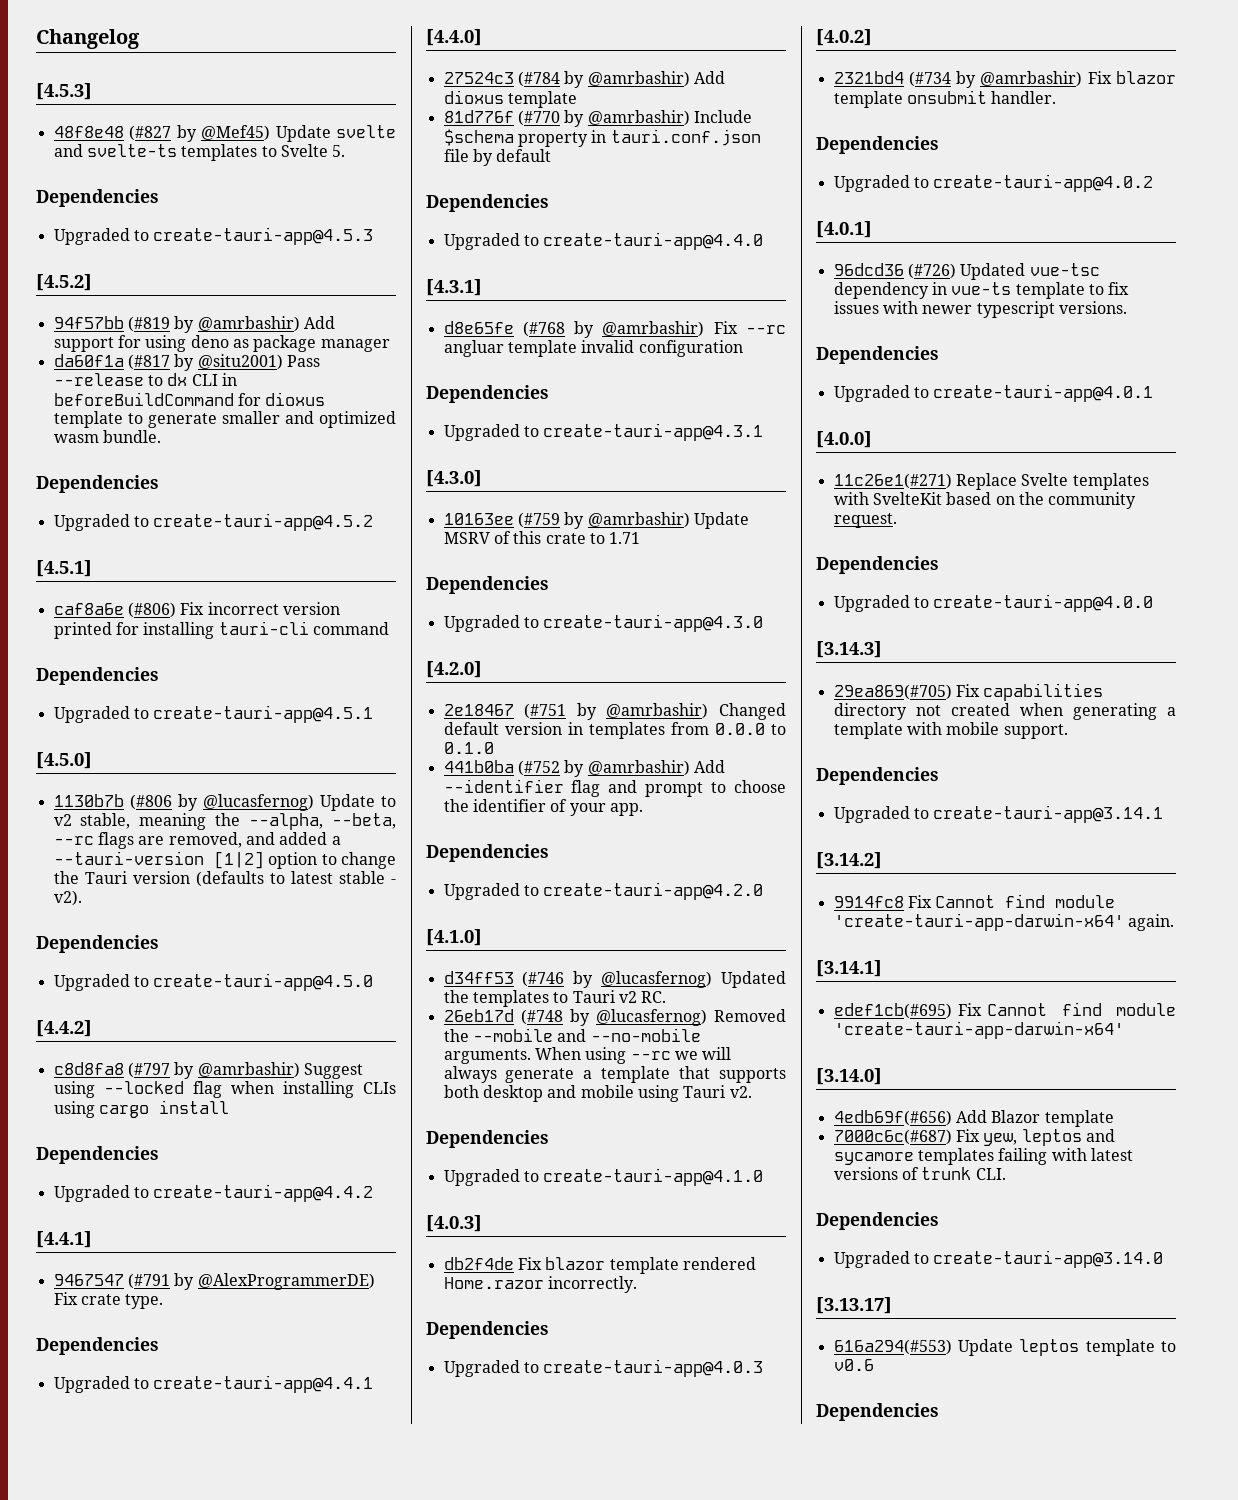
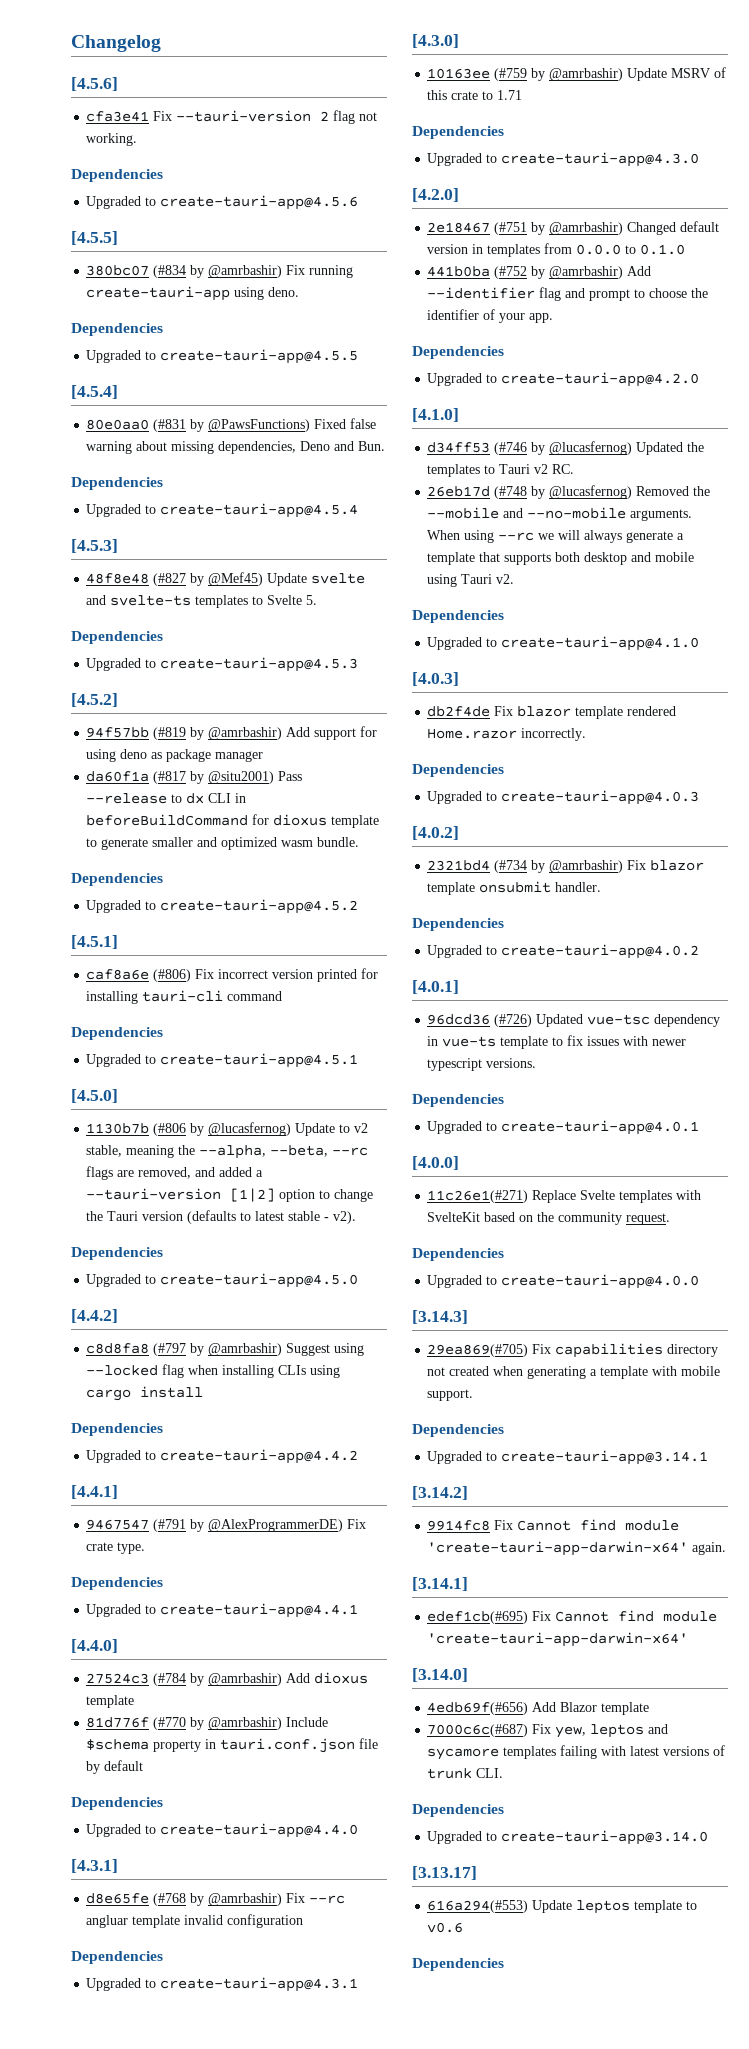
(140, 39) none -> [71,77,118,91] [86,110,378,124] [86,133,138,146] [71,169,163,182] [86,195,359,210] [71,231,118,245] [86,265,354,278] [86,286,300,301] [71,323,163,336] [86,349,359,364] [71,385,118,399] [86,418,377,432] [86,441,386,454] [71,477,163,490] [86,503,359,518] // [4.5.6] // cfa3e41 Fix --tauri-version 2 flag not working. // Dependencies // Upgraded to create-tauri-app@4.5.6 // [4.5.5] // 380bc07 (#834 by @amrbashir) Fix running create-tauri-app using deno. // Dependencies // Upgraded to create-tauri-app@4.5.5 // [4.5.4] // 80e0aa0 (#831 by @PawsFunctions) Fixed false warning about missing dependencies, Deno and Bun. // Dependencies // Upgraded to create-tauri-app@4.5.4

